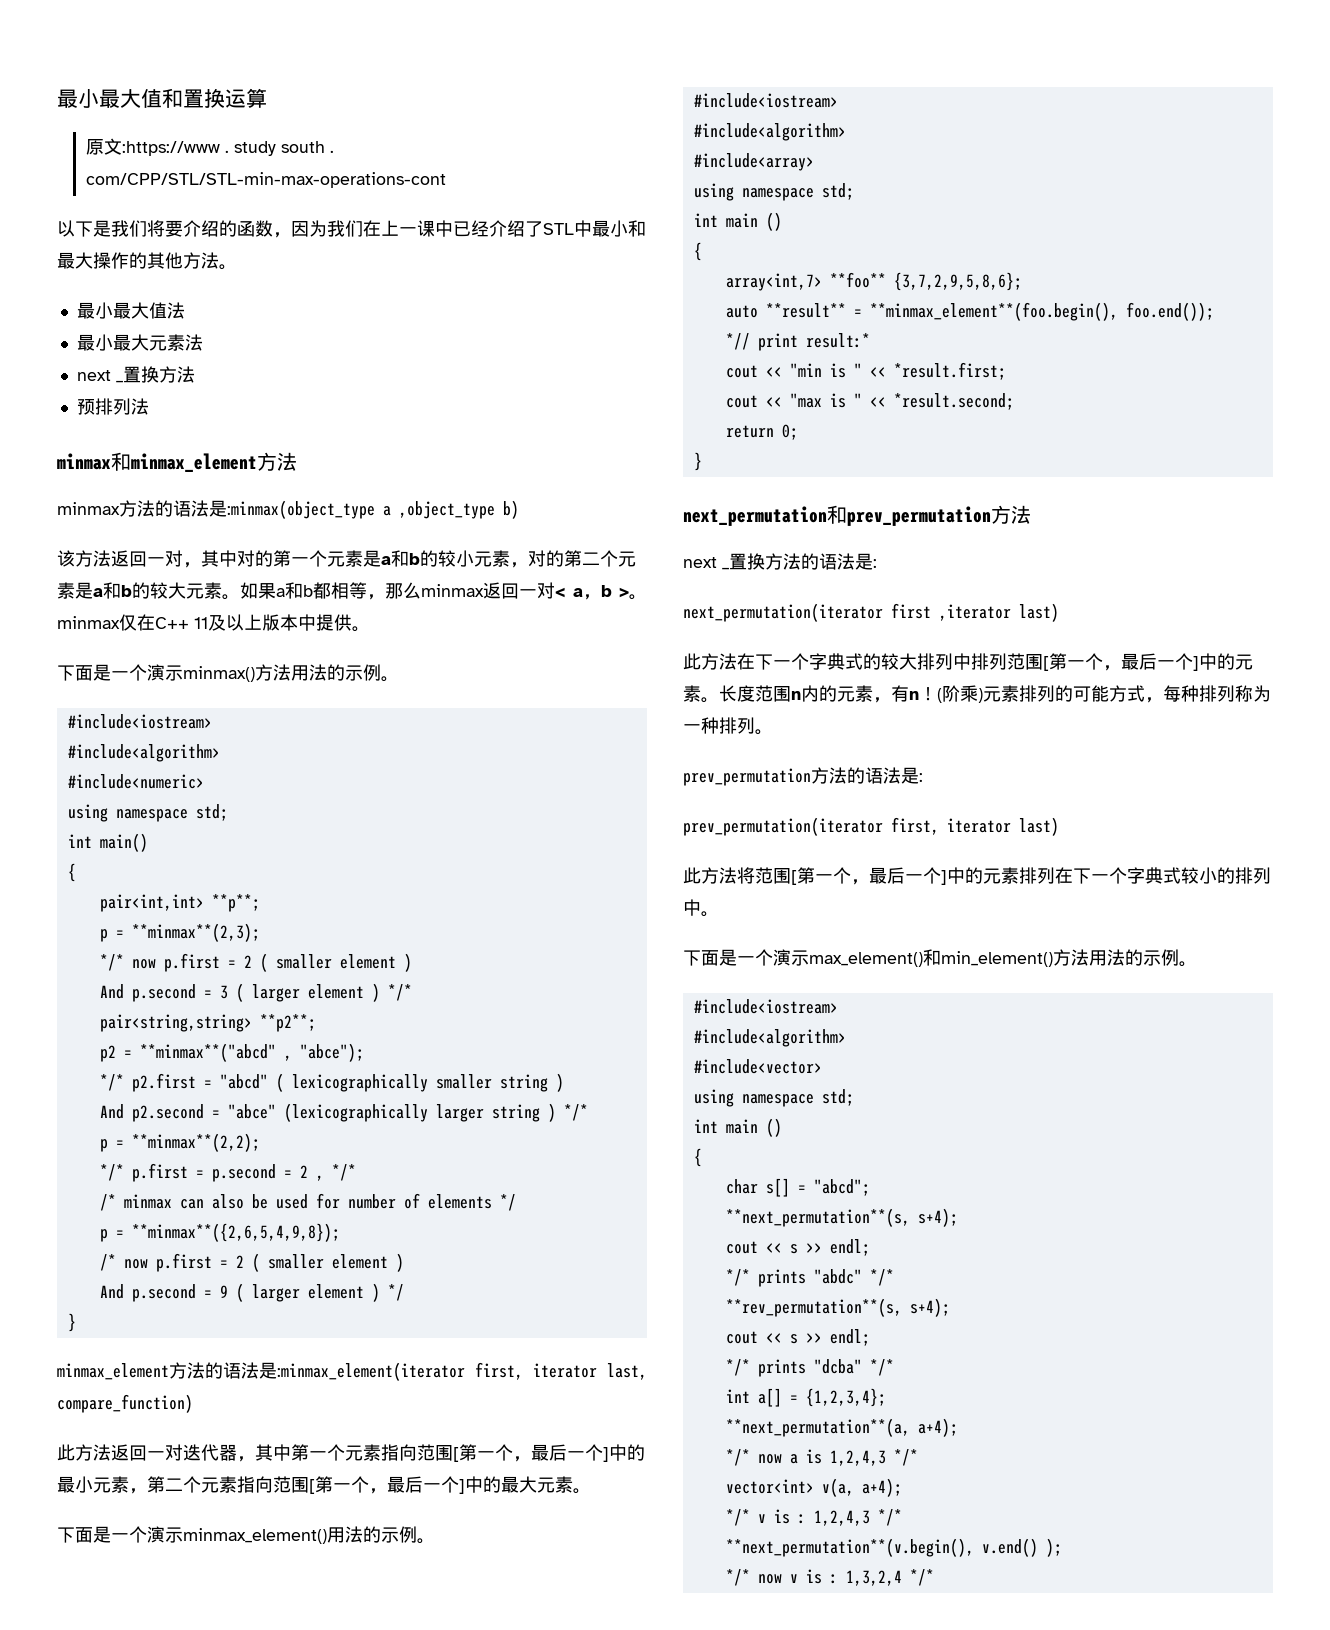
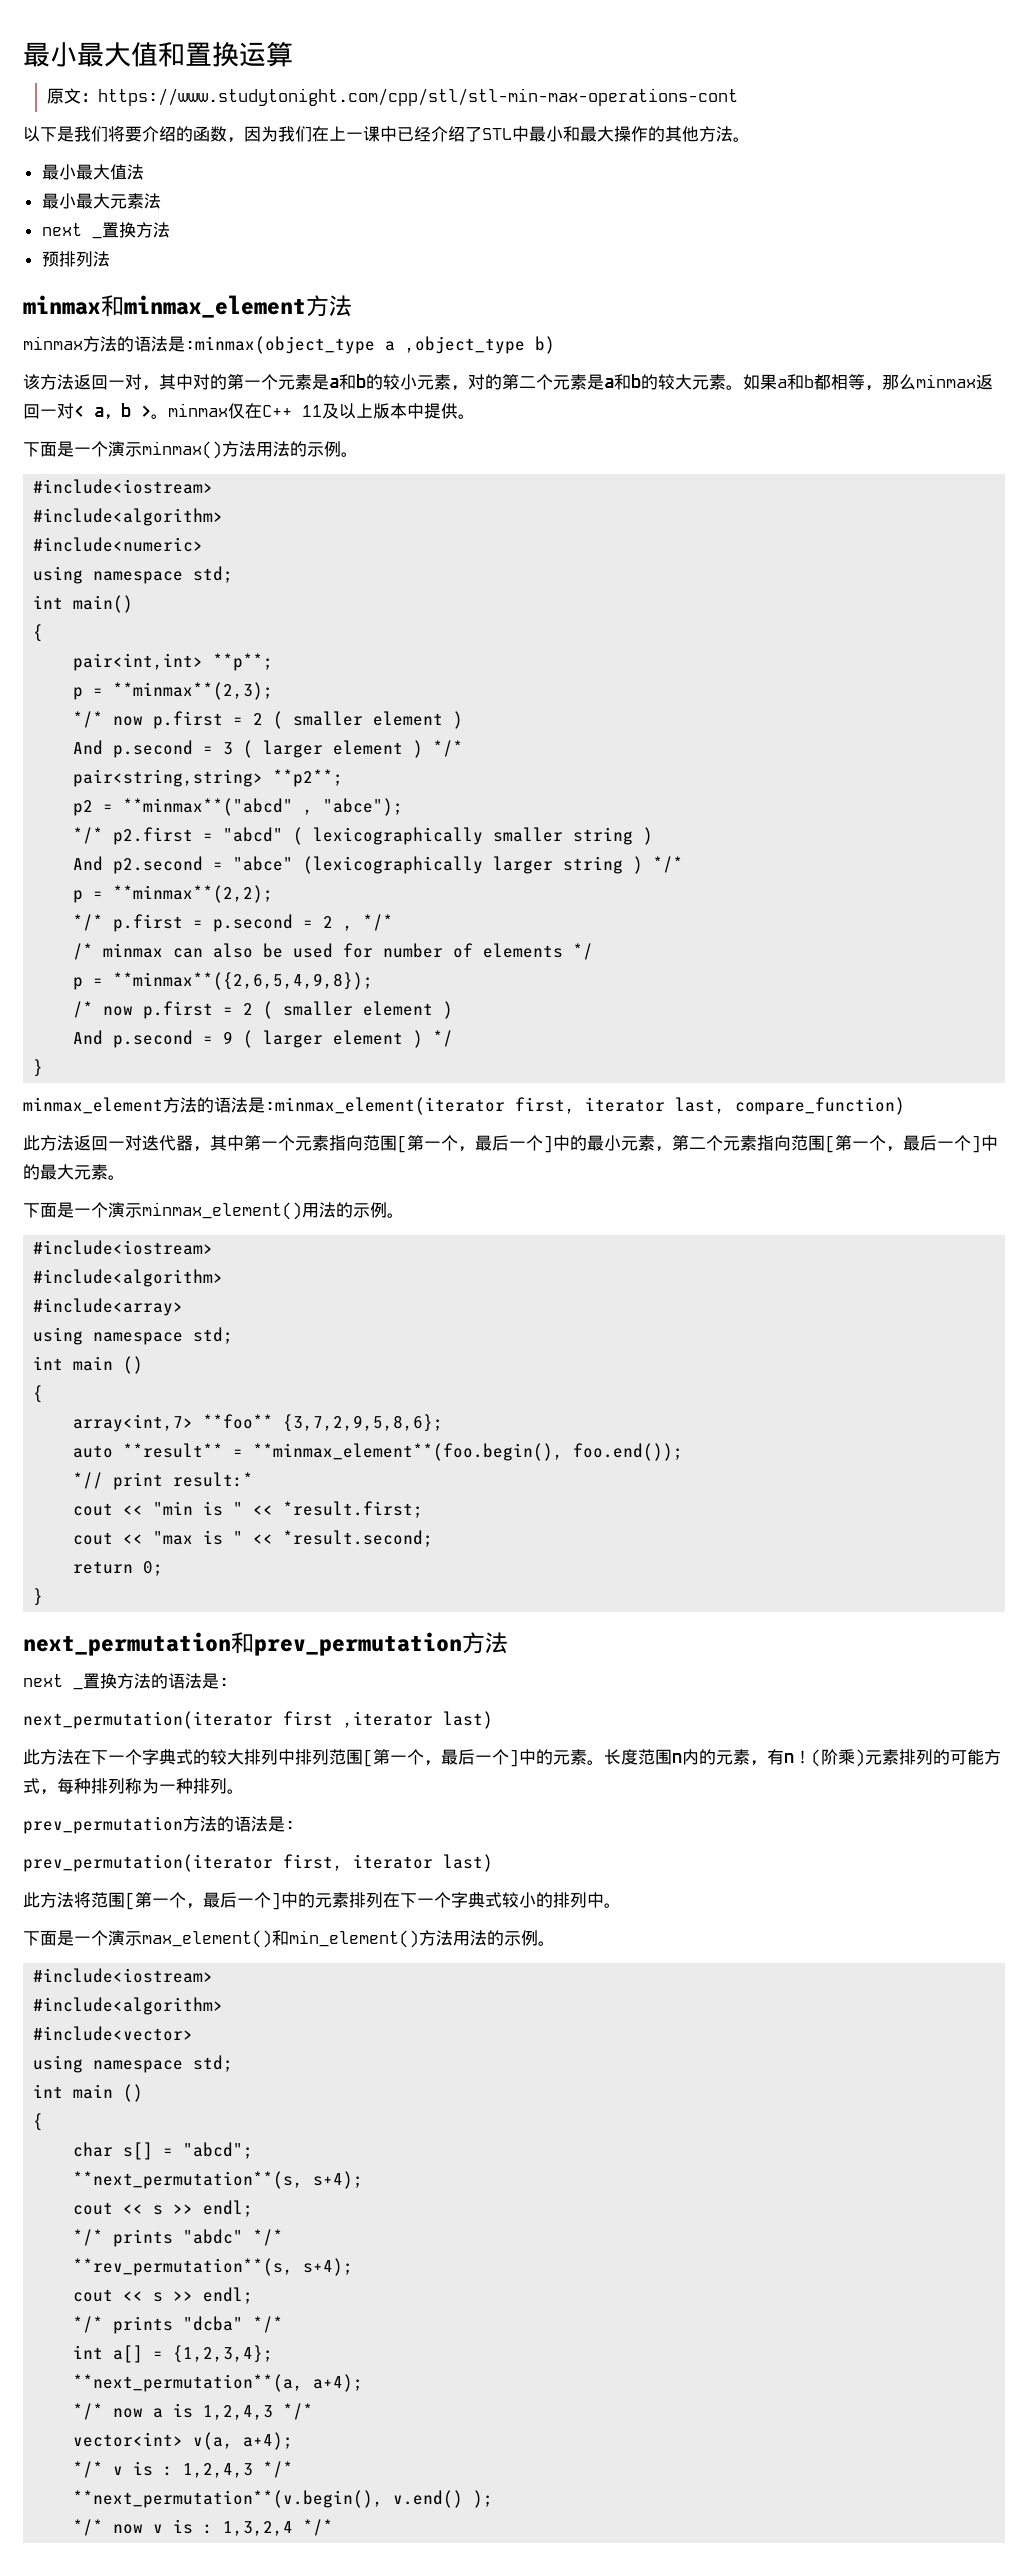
[121,141,334,156] [85,172,446,188] :https://www . study south . com/CPP/STL/STL-min-max-operations-cont -> [80,88,738,106] ：https://www.studytonight.com/cpp/stl/stl-min-max-operations-cont

